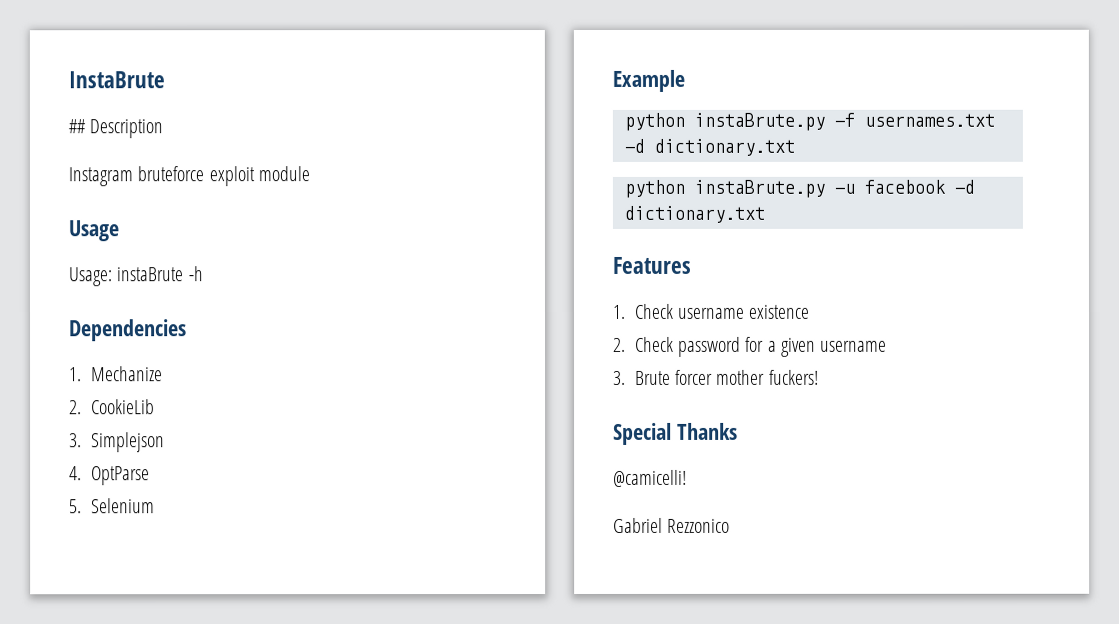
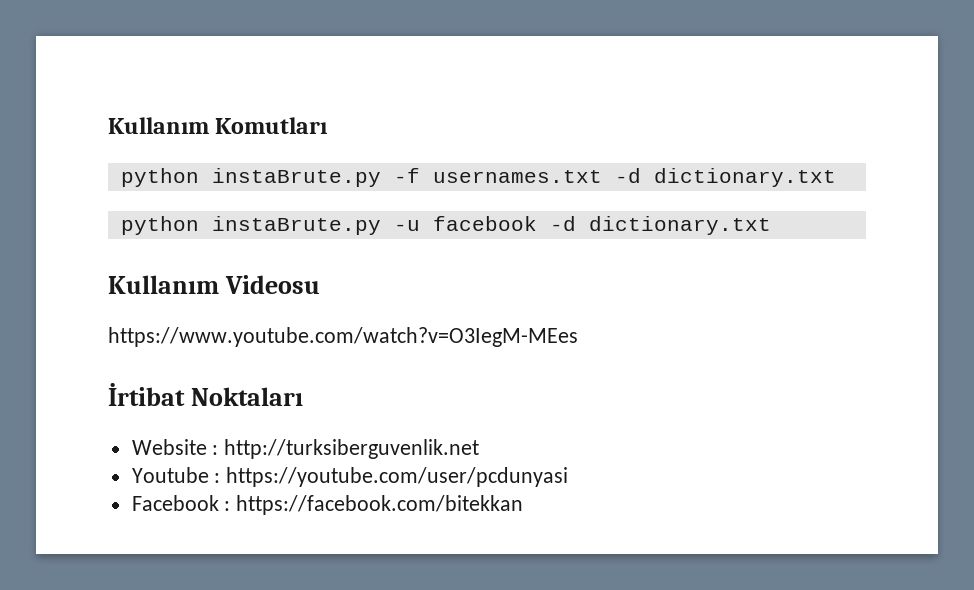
[68,71,165,89] [68,119,164,139] [68,166,310,187] [68,220,119,242] [68,266,203,287] [69,319,187,342] [69,366,163,382] [69,399,155,415] [69,432,165,453] [69,466,150,486] [69,498,155,514] [612,69,685,92] InstaBrute // ## Description // Instagram bruteforce exploit module // Usage // Usage: instaBrute -h // Dependencies // 1. Mechanize // 2. CookieLib // 3. Simplejson // 4. OptParse // 5. Selenium // Example -> [108,117,329,134] Kullanım Komutları
[612,256,691,274] [612,303,811,319] [613,336,888,357] [613,369,819,385] [613,422,738,445] [613,469,687,487] [613,517,731,533] Features // 1. Check username existence // 2. Check password for a given username // 3. Brute forcer mother fuckers! // Special Thanks // @camicelli! // Gabriel Rezzonico -> [108,275,321,294] [108,327,578,347] [108,383,304,406] [131,439,480,459] [131,467,569,487] [131,495,524,515] Kullanım Videosu // https://www.youtube.com/watch?v=O3IegM-MEes // İrtibat Noktaları // Website : http://turksiberguvenlik.net // Youtube : https://youtube.com/user/pcdunyasi // Facebook : https://facebook.com/bitekkan

